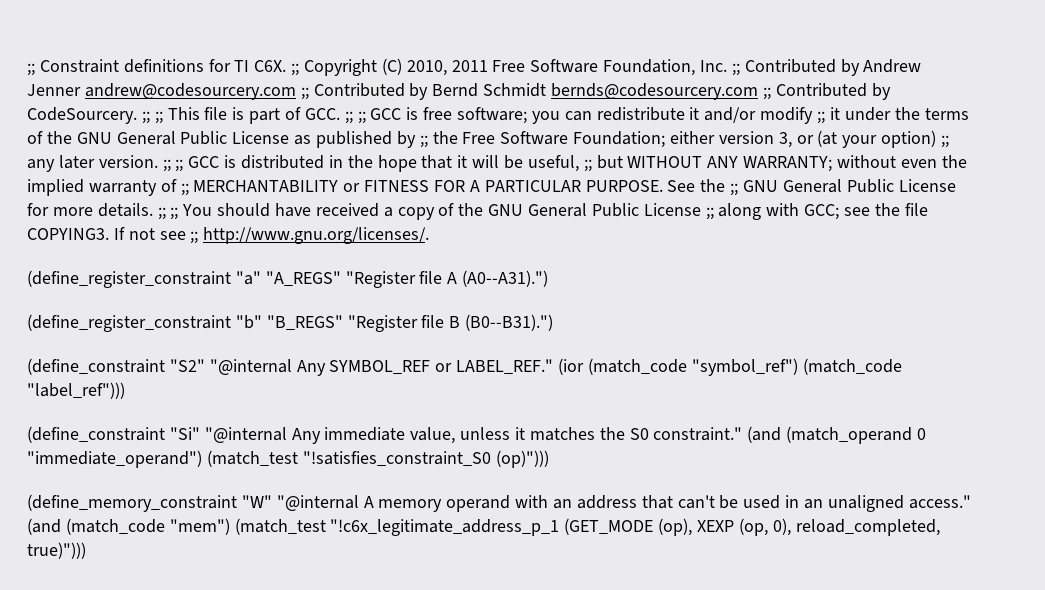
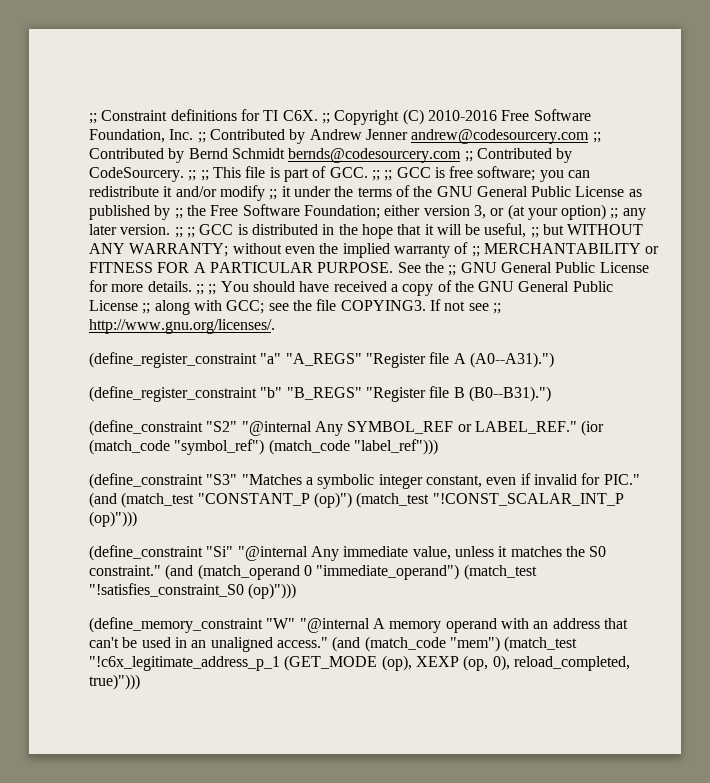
[406,60,488,76] 2010, 2011 -> [427,110,497,121] 2010-2016
(125, 390) none -> [89,473,640,489] [89,492,624,508] [89,511,137,527] // (define_constraint "S3" "Matches a symbolic integer constant, even if invalid for PIC." (and (match_test "CONSTANT_P (op)") (match_test "!CONST_SCALAR_INT_P (op)")))

